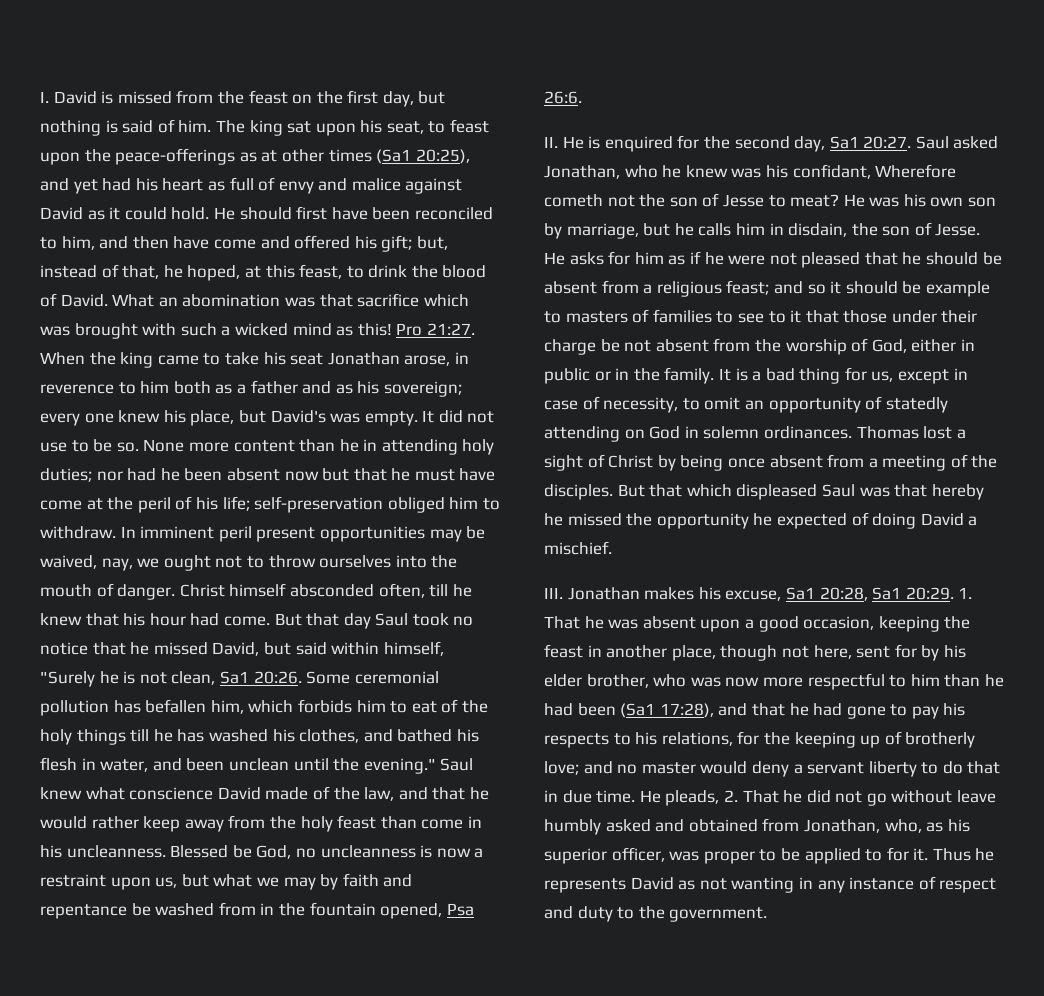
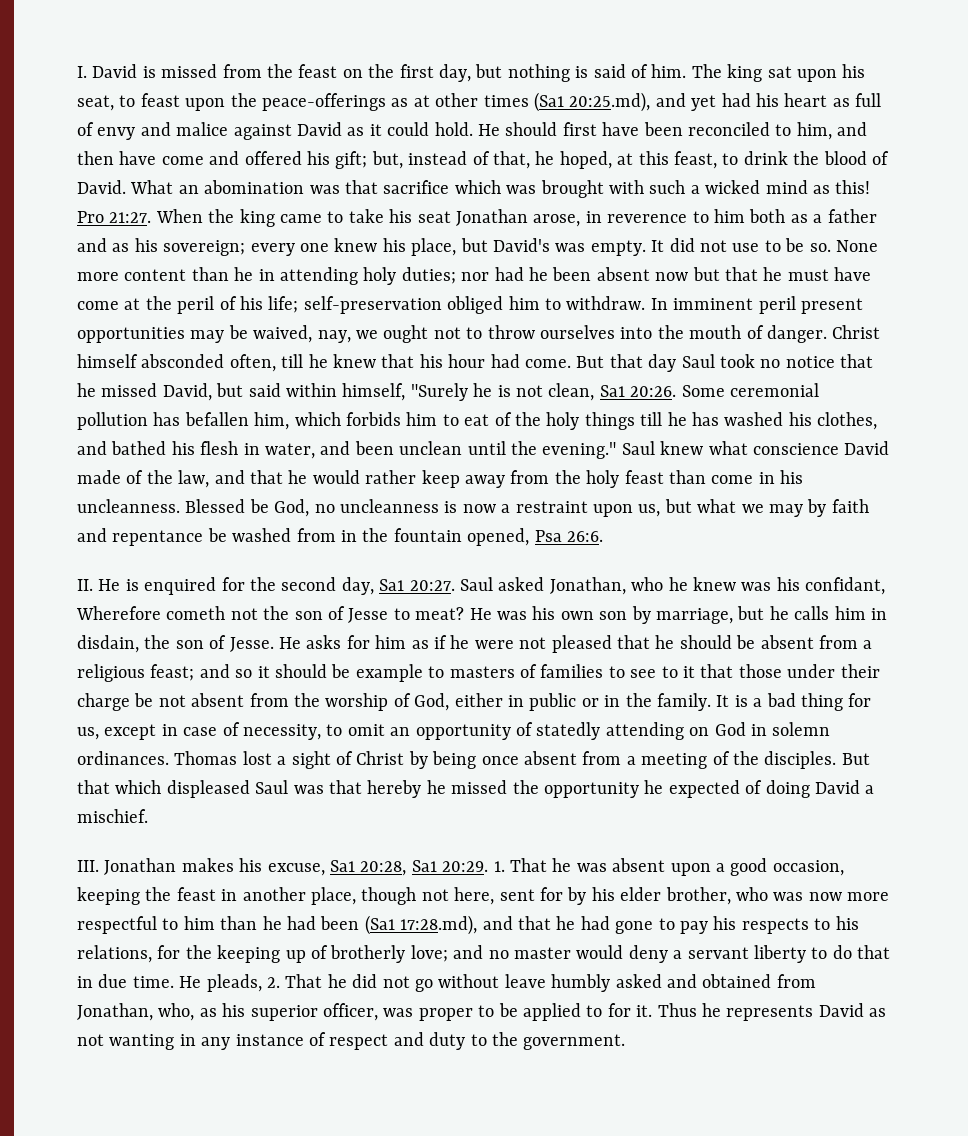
[415,149,470,164] 20:25), -> [569,92,651,112] 20:25.md),
[659,703,714,718] 17:28), -> [400,915,478,935] 17:28.md),

